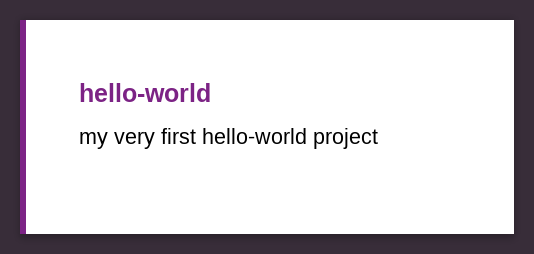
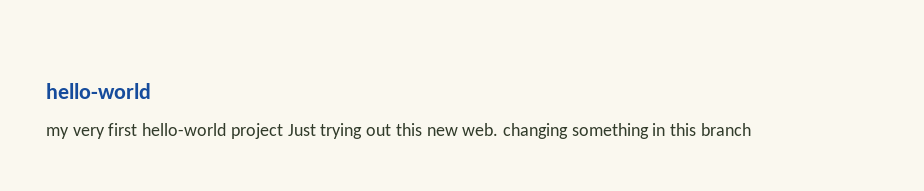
(378, 138) none -> [287,123,751,139] Just trying out this new web. changing something in this branch

